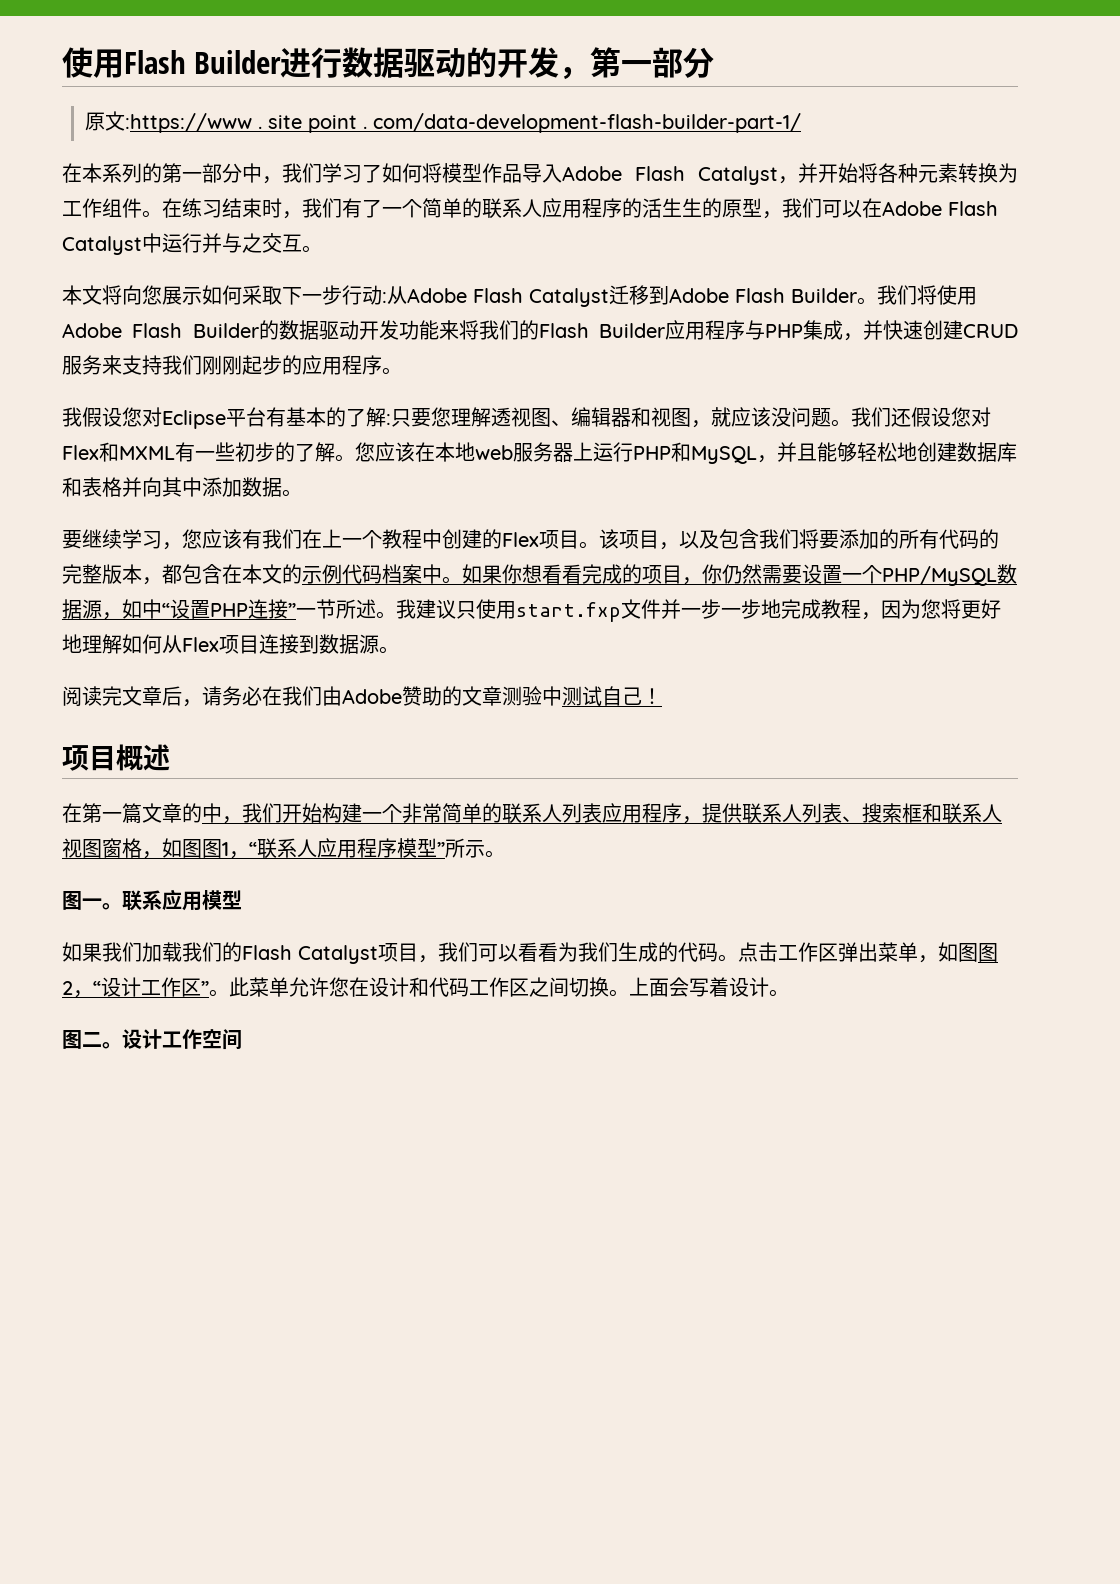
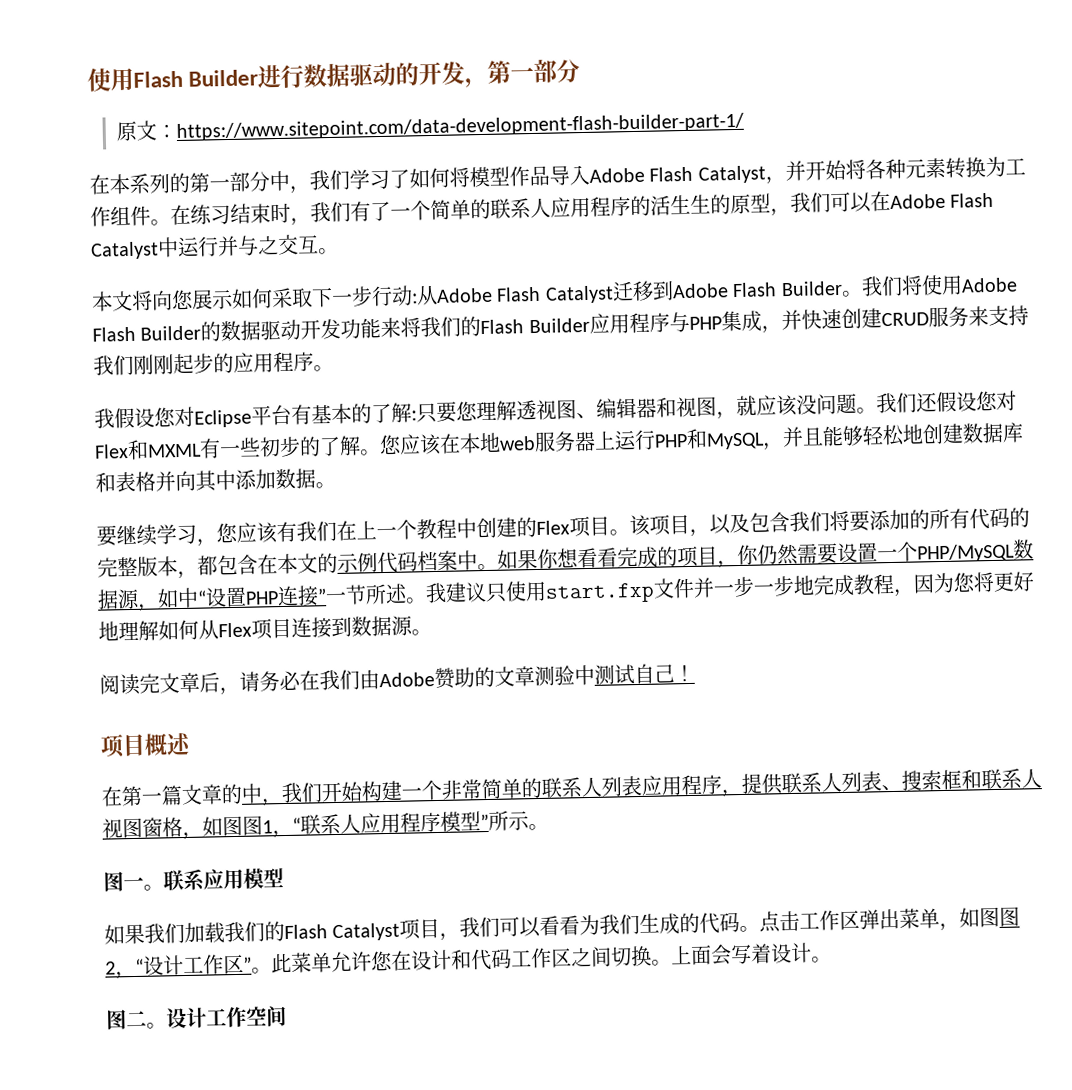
[124,113,801,133] :https://www . site point . com/data-development-flash-builder-part-1/ -> [155,112,744,142] ：https://www.sitepoint.com/data-development-flash-builder-part-1/

